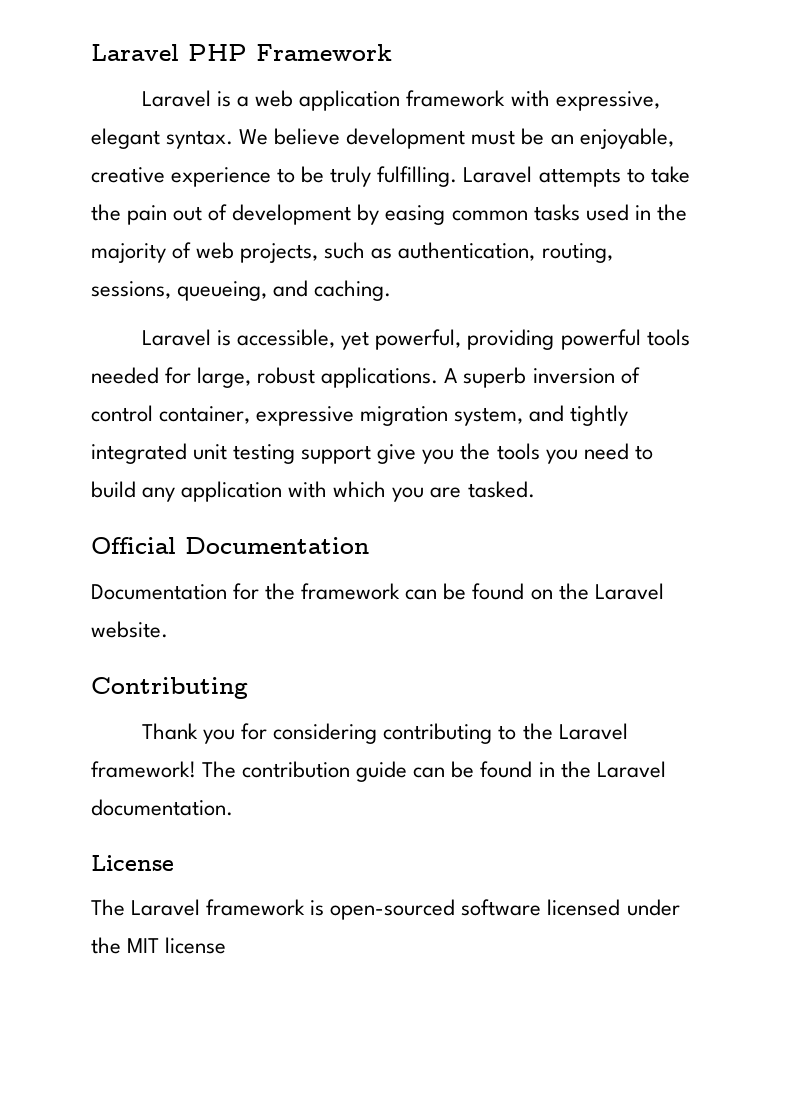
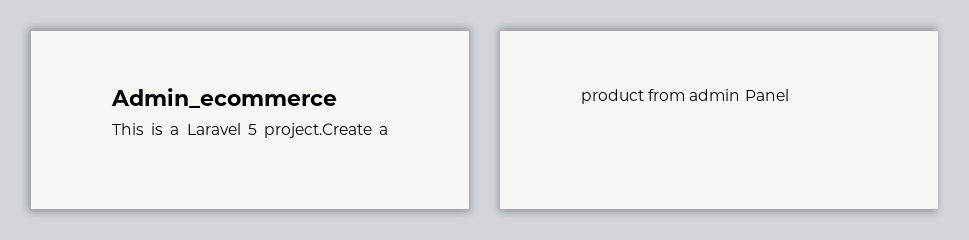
[91,44,392,61] [142,90,660,111] [91,128,674,149] [91,166,690,187] [91,204,687,225] [91,242,613,263] [91,280,392,301] [142,329,690,350] [91,367,640,388] [91,405,629,426] [91,443,653,464] [91,481,535,502] [91,537,369,554] [91,583,664,600] [91,621,168,638] [91,677,248,699] [142,723,628,744] [91,761,666,782] [91,799,233,816] [91,855,174,871] [91,899,680,920] [91,937,227,954] Laravel PHP Framework // Laravel is a web application framework with expressive, elegant syntax. We believe development must be an enjoyable, creative experience to be truly fulfilling. Laravel attempts to take the pain out of development by easing common tasks used in the majority of web projects, such as authentication, routing, sessions, queueing, and caching. // Laravel is accessible, yet powerful, providing powerful tools needed for large, robust applications. A superb inversion of control container, expressive migration system, and tightly integrated unit testing support give you the tools you need to build any application with which you are tasked. // Official Documentation // Documentation for the framework can be found on the Laravel website. // Contributing // Thank you for considering contributing to the Laravel framework! The contribution guide can be found in the Laravel documentation. // License // The Laravel framework is open-sourced software licensed under the MIT license -> [111,88,337,108] [112,123,388,138] [581,89,789,104] Admin_ecommerce // This is a Laravel 5 project.Create a product from admin Panel

